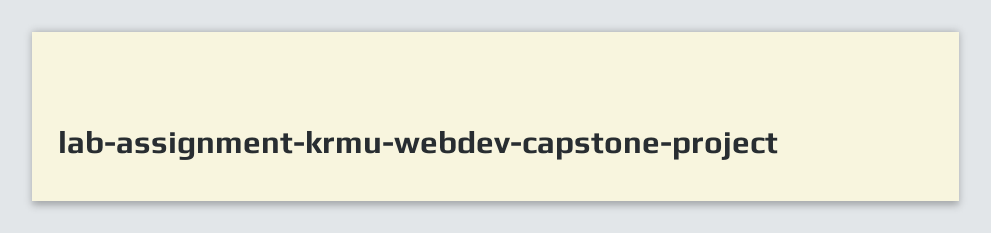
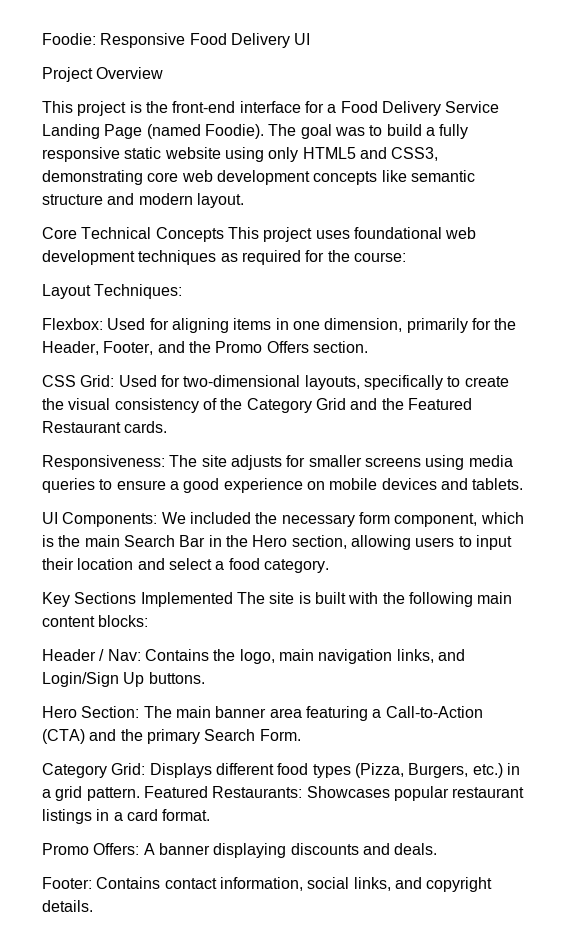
[58,130,778,160] lab-assignment-krmu-webdev-capstone-project -> [42,33,311,48] [42,67,164,82] [42,101,500,116] [42,124,469,139] [42,147,439,162] [42,170,475,185] [42,193,244,208] [42,227,477,242] [42,250,406,265] [42,284,183,299] [42,318,517,333] [42,341,368,355] [42,375,509,390] [42,398,472,413] [42,421,168,433] [42,455,513,470] [42,478,524,493] [42,512,524,527] [42,535,512,550] [42,558,329,573] [42,592,513,607] [42,615,149,627] [42,649,465,664] [42,672,205,687] [42,706,483,721] [42,729,301,744] [42,763,520,778] [42,786,525,801] [42,809,211,824] [42,843,438,858] [42,877,493,892] [42,900,93,912] Foodie: Responsive Food Delivery UI // Project Overview // This project is the front-end interface for a Food Delivery Service Landing Page (named Foodie). The goal was to build a fully responsive static website using only HTML5 and CSS3, demonstrating core web development concepts like semantic structure and modern layout. // Core Technical Concepts This project uses foundational web development techniques as required for the course: // Layout Techniques: // Flexbox: Used for aligning items in one dimension, primarily for the Header, Footer, and the Promo Offers section. // CSS Grid: Used for two-dimensional layouts, specifically to create the visual consistency of the Category Grid and the Featured Restaurant cards. // Responsiveness: The site adjusts for smaller screens using media queries to ensure a good experience on mobile devices and tablets. // UI Components: We included the necessary form component, which is the main Search Bar in the Hero section, allowing users to input their location and select a food category. // Key Sections Implemented The site is built with the following main content blocks: // Header / Nav: Contains the logo, main navigation links, and Login/Sign Up buttons. // Hero Section: The main banner area featuring a Call-to-Action (CTA) and the primary Search Form. // Category Grid: Displays different food types (Pizza, Burgers, etc.) in a grid pattern. Featured Restaurants: Showcases popular restaurant listings in a card format. // Promo Offers: A banner displaying discounts and deals. // Footer: Contains contact information, social links, and copyright details.

